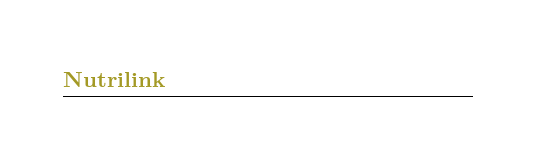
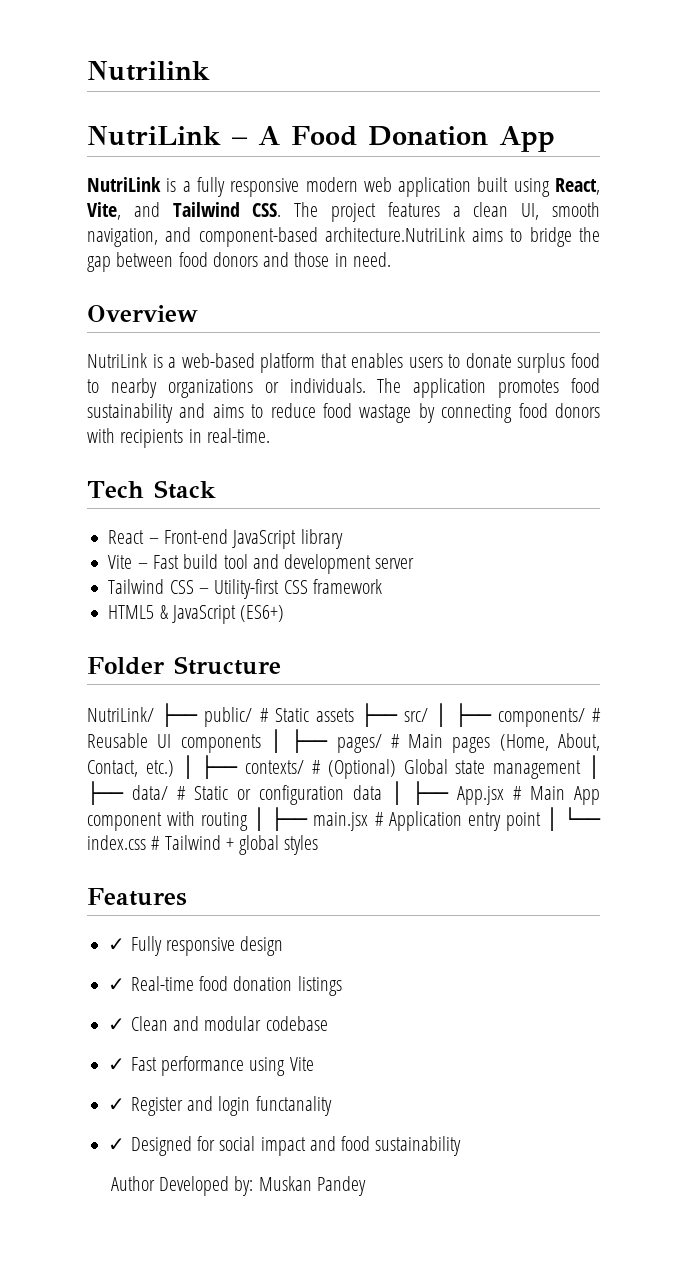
(165, 79) none -> [87,126,555,152] [87,177,600,197] [87,202,600,222] [87,227,600,247] [87,252,391,272] [87,305,198,322] [87,353,600,373] [87,378,600,398] [87,403,600,423] [87,428,270,448] [87,480,216,499] [108,529,343,549] [108,554,415,574] [108,579,382,599] [108,605,285,624] [87,656,281,675] [87,703,601,727] [87,729,600,753] [87,755,601,779] [87,781,600,805] [87,807,601,831] [87,835,319,855] [87,888,187,906] [108,936,284,956] [108,976,342,996] [108,1016,328,1031] [108,1056,314,1076] [108,1096,332,1116] [108,1136,462,1156] [110,1176,366,1196] // NutriLink – A Food Donation App // NutriLink is a fully responsive modern web application built using React, Vite, and Tailwind CSS. The project features a clean UI, smooth navigation, and component-based architecture.NutriLink aims to bridge the gap between food donors and those in need. // Overview // NutriLink is a web-based platform that enables users to donate surplus food to nearby organizations or individuals. The application promotes food sustainability and aims to reduce food wastage by connecting food donors with recipients in real-time. // Tech Stack // React – Front-end JavaScript library // Vite – Fast build tool and development server // Tailwind CSS – Utility-first CSS framework // HTML5 & JavaScript (ES6+) // Folder Structure // NutriLink/ ├── public/ # Static assets ├── src/ │ ├── components/ # Reusable UI components │ ├── pages/ # Main pages (Home, About, Contact, etc.) │ ├── contexts/ # (Optional) Global state management │ ├── data/ # Static or configuration data │ ├── App.jsx # Main App component with routing │ ├── main.jsx # Application entry point │ └── index.css # Tailwind + global styles // Features // ✓ Fully responsive design // ✓ Real-time food donation listings // ✓ Clean and modular codebase // ✓ Fast performance using Vite // ✓ Register and login functanality // ✓ Designed for social impact and food sustainability // Author Developed by: Muskan Pandey

